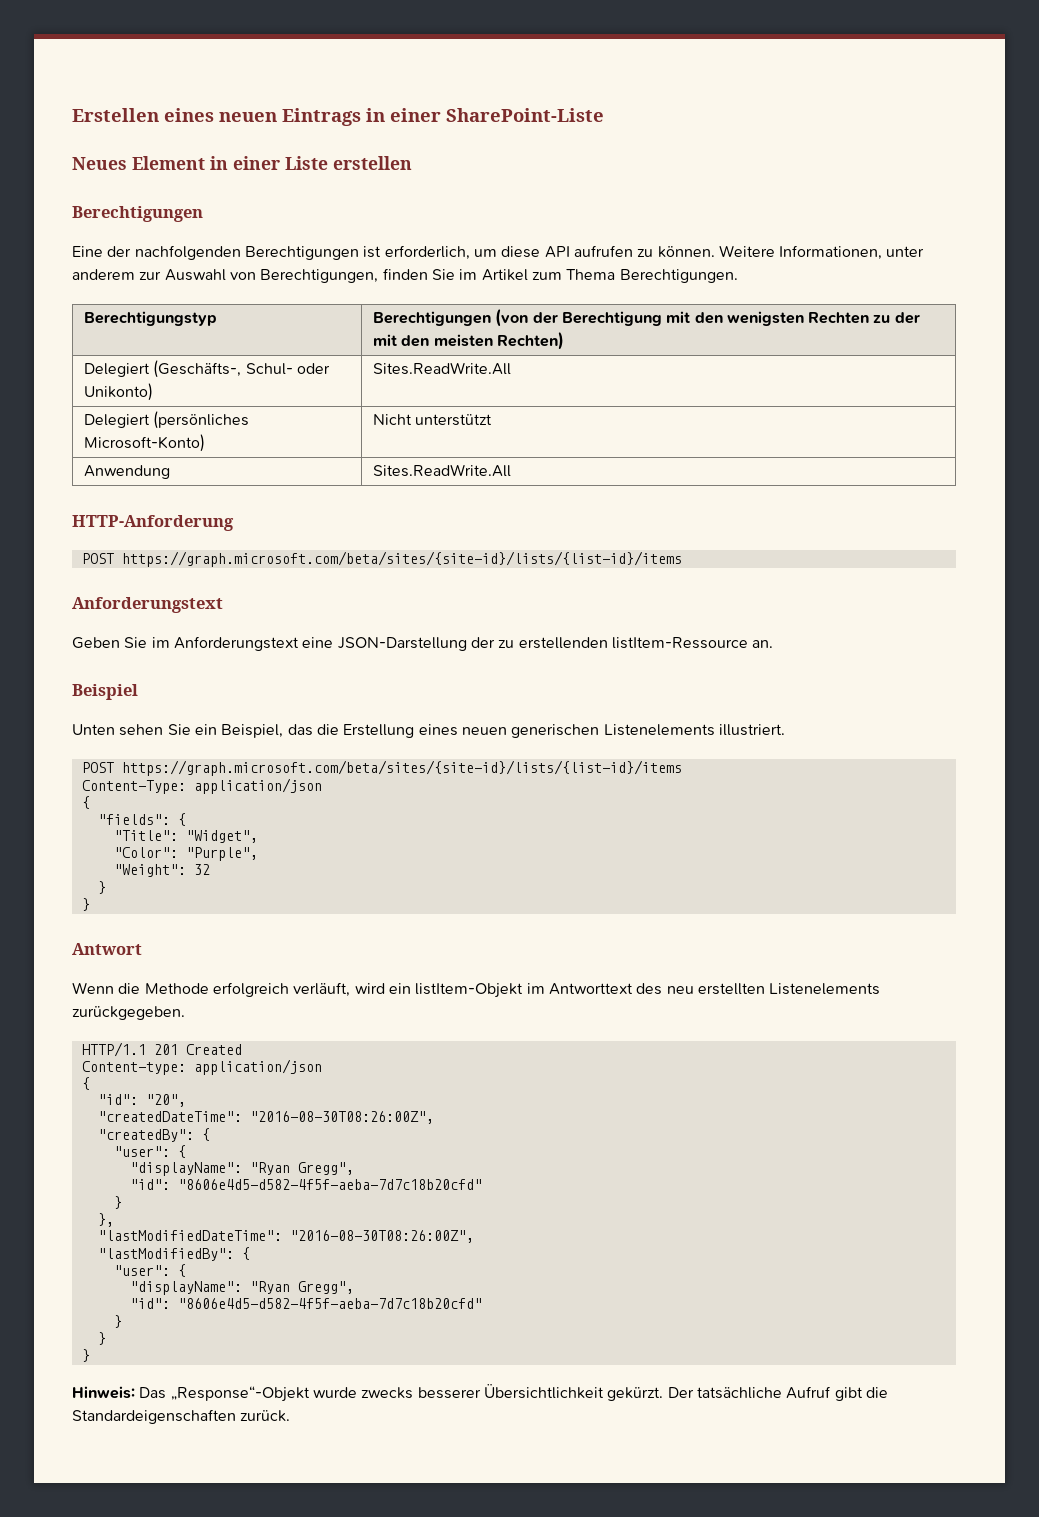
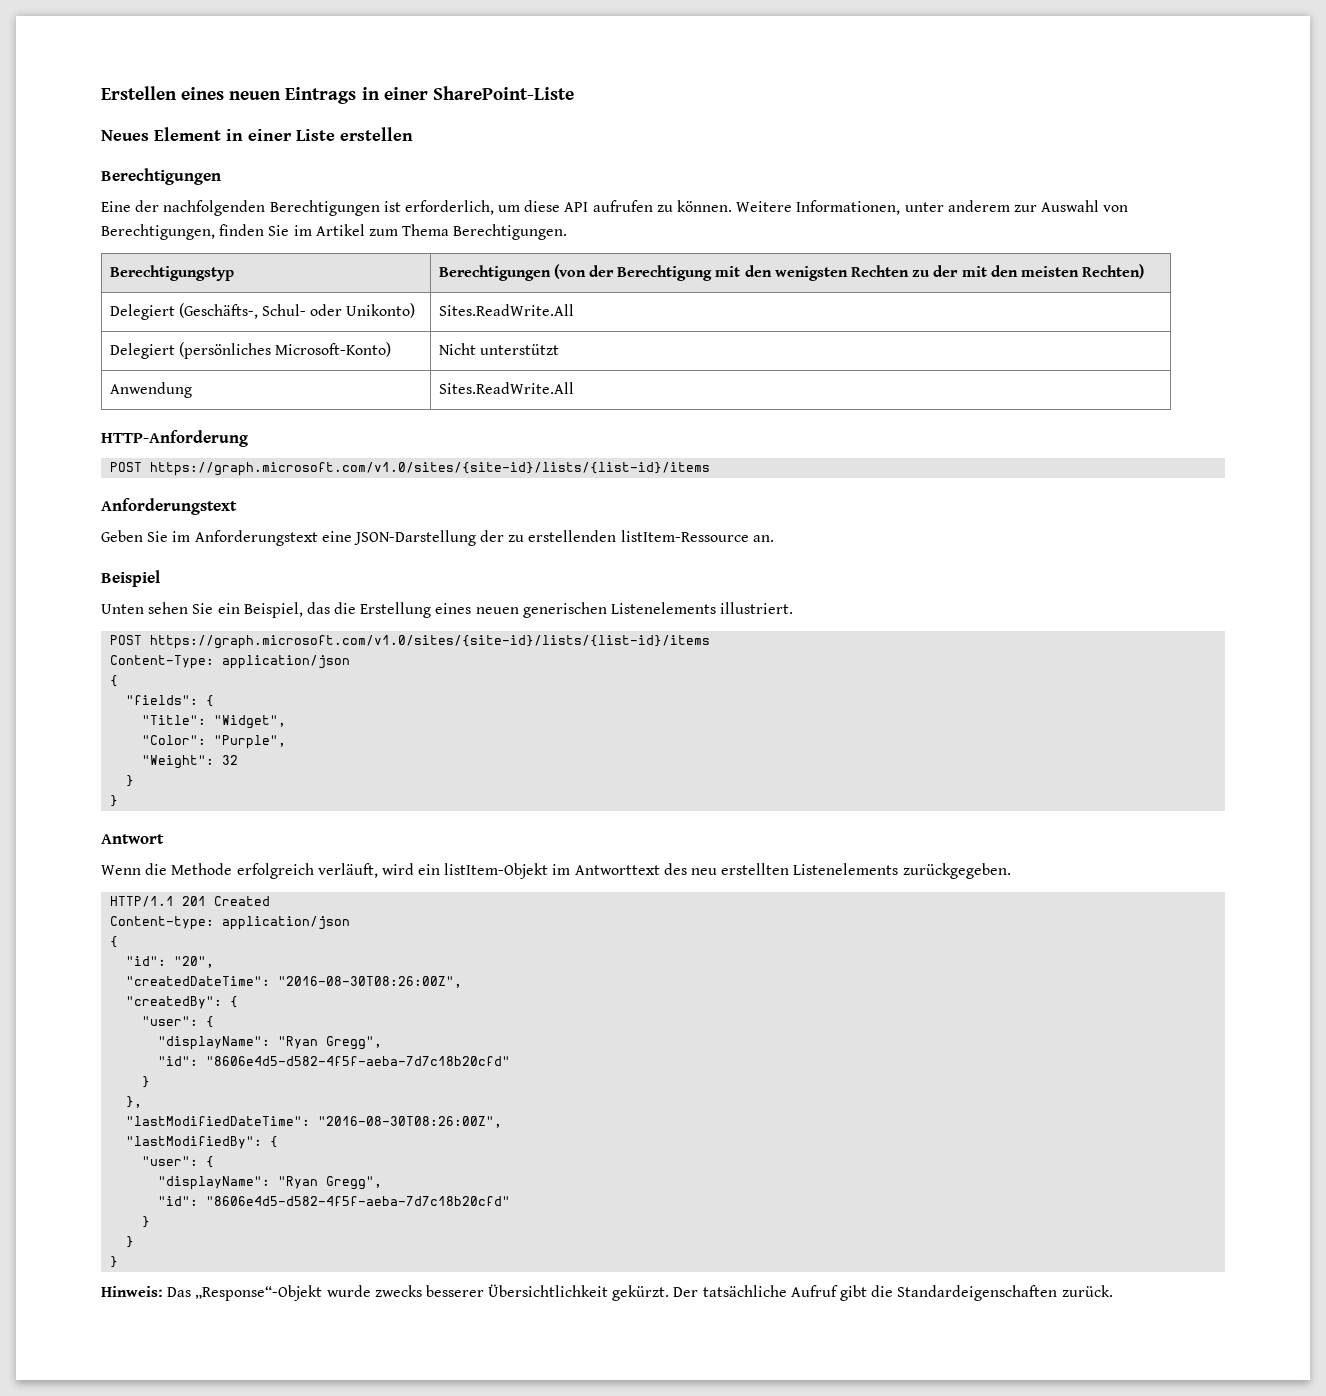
[121,551,682,567] https://graph.microsoft.com/beta/sites/{site-id}/lists/{list-id}/items -> [150,462,711,476] https://graph.microsoft.com/v1.0/sites/{site-id}/lists/{list-id}/items
[121,760,682,776] https://graph.microsoft.com/beta/sites/{site-id}/lists/{list-id}/items -> [150,635,711,649] https://graph.microsoft.com/v1.0/sites/{site-id}/lists/{list-id}/items

